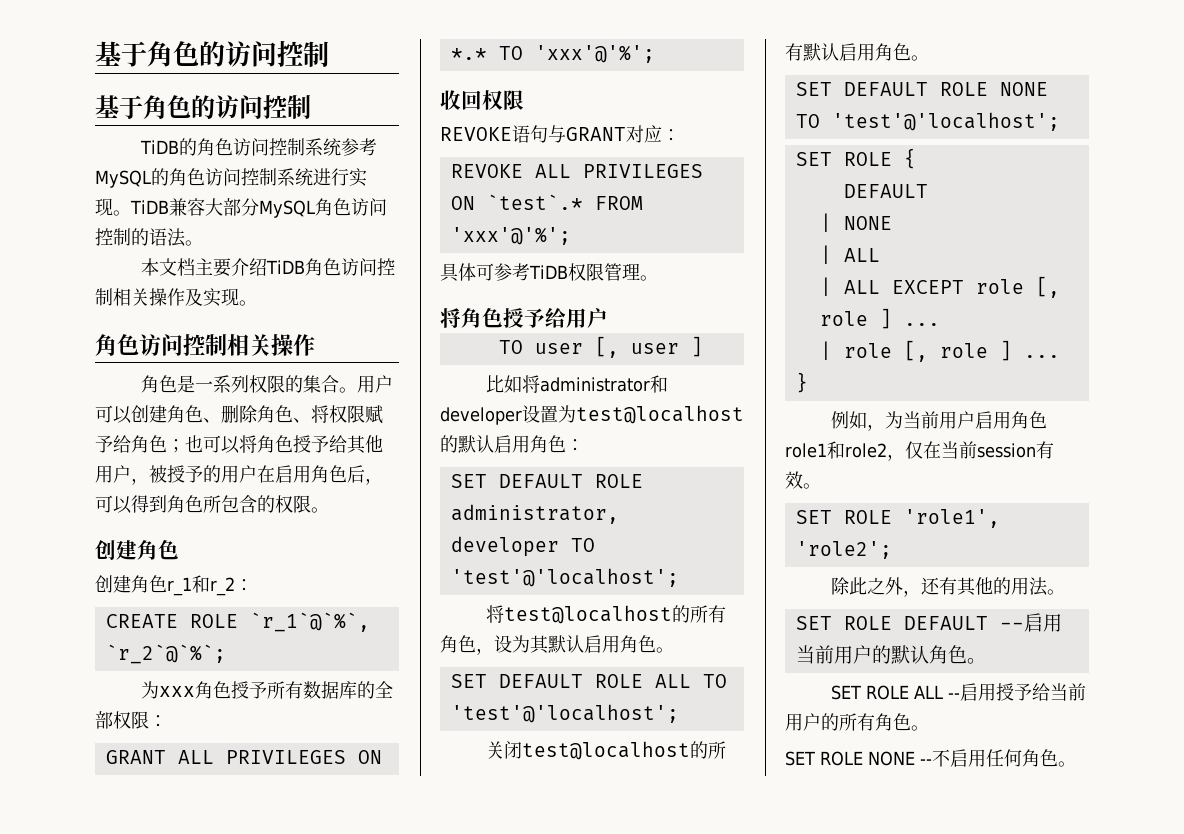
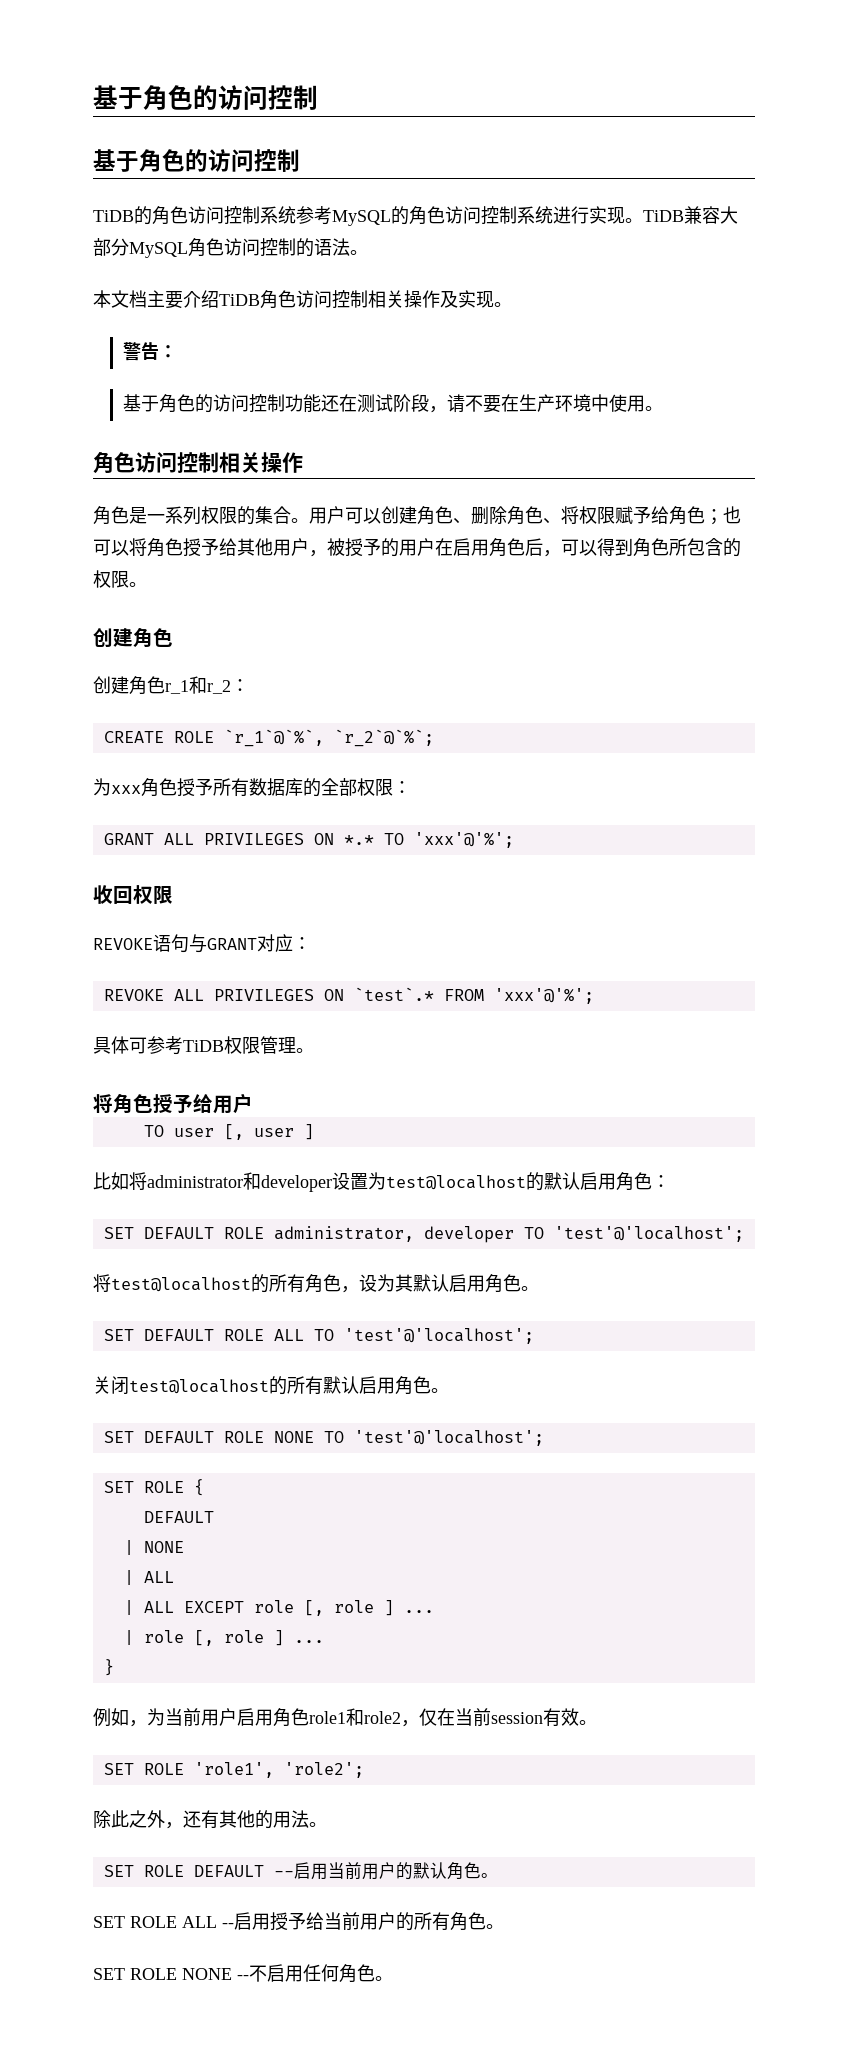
(257, 303) none -> [122,342,177,361] [122,394,663,413] // 警告： // 基于角色的访问控制功能还在测试阶段，请不要在生产环境中使用。

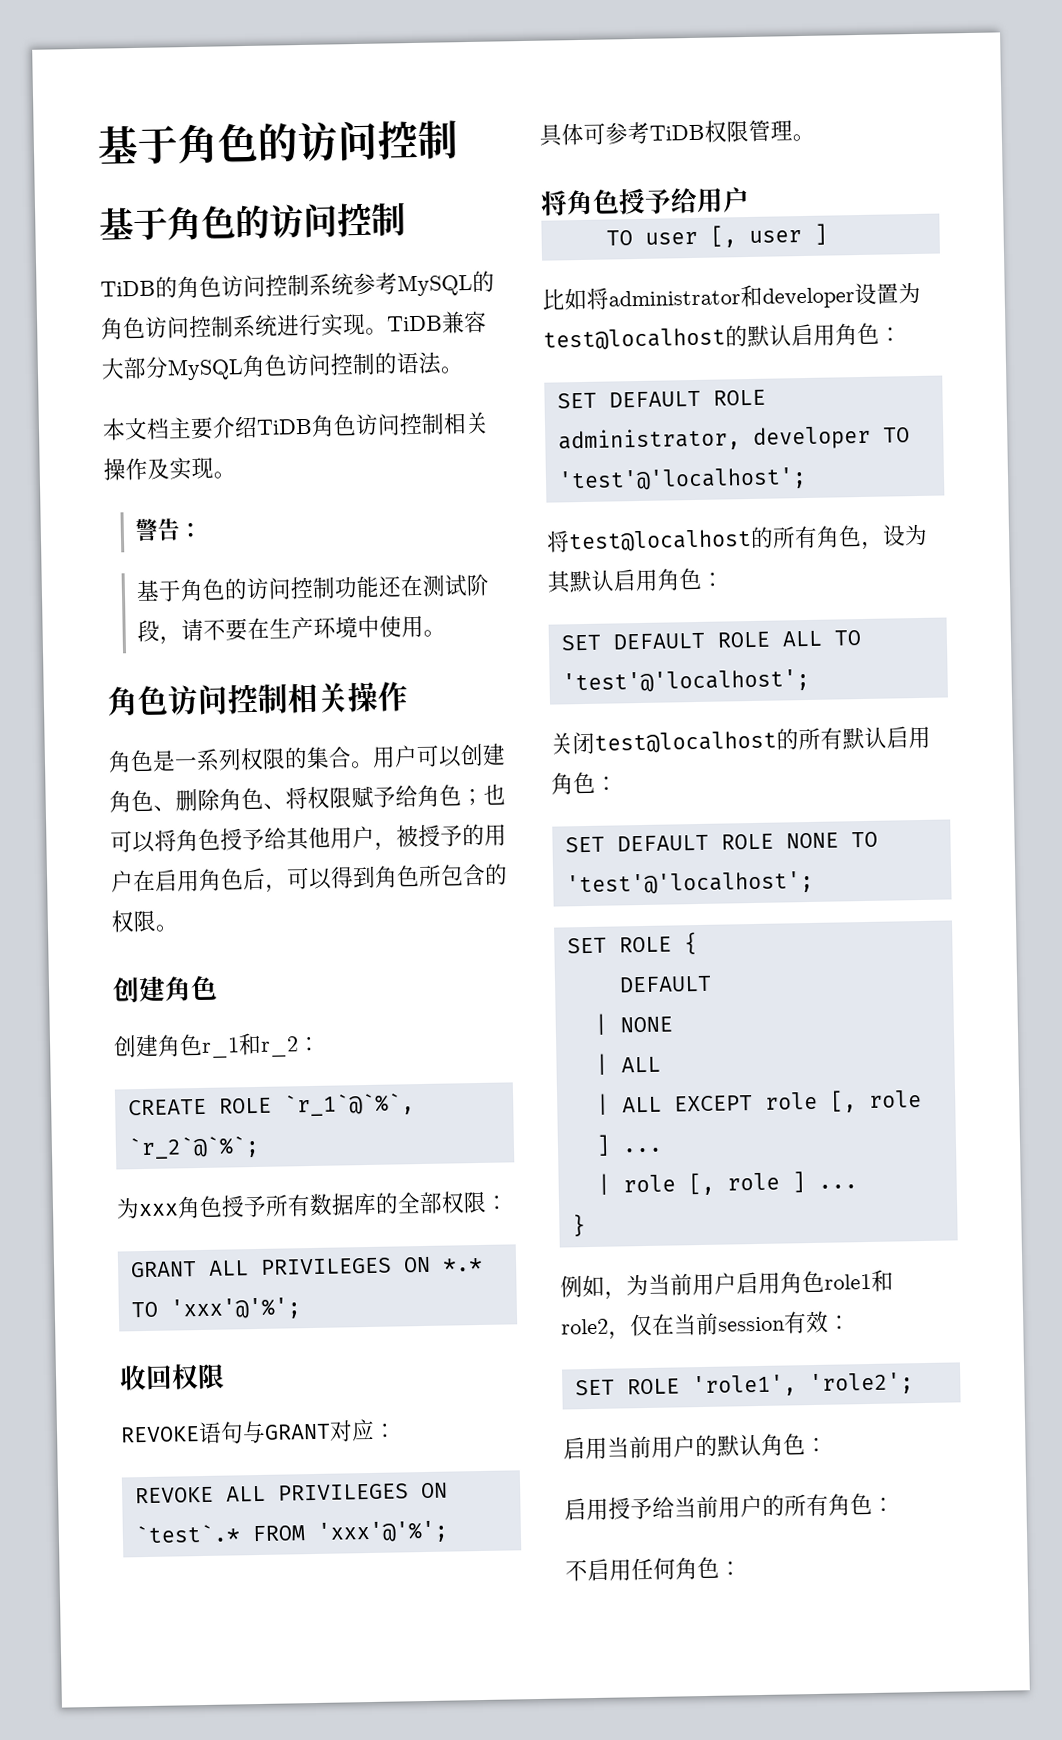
[521,1286,539,1291] 。 -> [701,572,724,587] ：
[431,1388,449,1393] 。 -> [595,776,618,791] ：
[579,1720,597,1725] 。 -> [828,1315,851,1330] ：
[93,1810,327,1829] [103,1865,294,1877] 除此之外，还有其他的用法。 // SET ROLE DEFAULT -- -> (914, 1384) none
[480,1873,498,1878] [93,1916,234,1928] 。 // SET ROLE ALL -- -> [805,1437,828,1453] ： //
[486,1924,504,1929] [93,1968,249,1980] 。 // SET ROLE NONE -- -> [872,1497,895,1512] ： //
[375,1976,393,1981] 。 -> [719,1561,742,1576] ：

